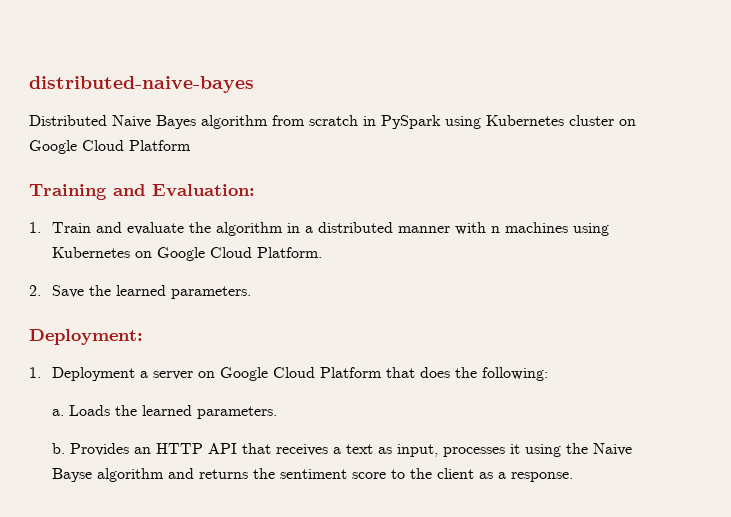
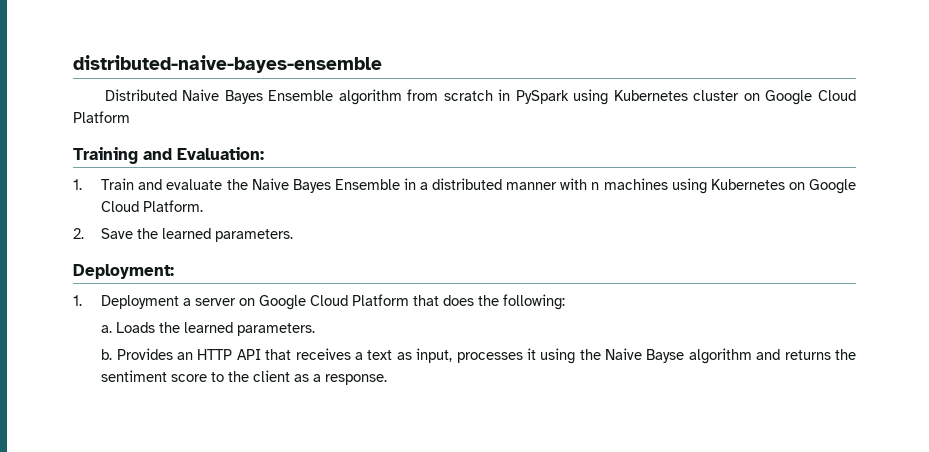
[29,76,254,93] distributed-naive-bayes -> [73,55,382,73] distributed-naive-bayes-ensemble
(196, 122) none -> [268,90,334,101] Ensemble
[215,222,283,236] algorithm -> [251,178,400,193] Naive Bayes Ensemble

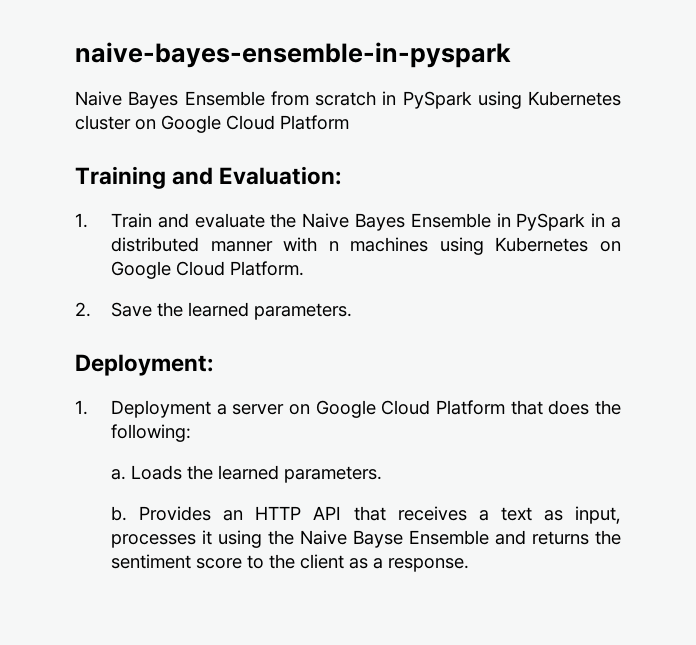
[73,55,382,73] [104,89,402,105] distributed-naive-bayes-ensemble // Distributed Naive Bayes Ensemble algorithm -> [75,42,511,68] [75,91,265,109] naive-bayes-ensemble-in-pyspark // Naive Bayes Ensemble
(416, 184) none -> [516,213,606,231] PySpark in
[688,348,752,364] algorithm -> [409,530,490,545] Ensemble

